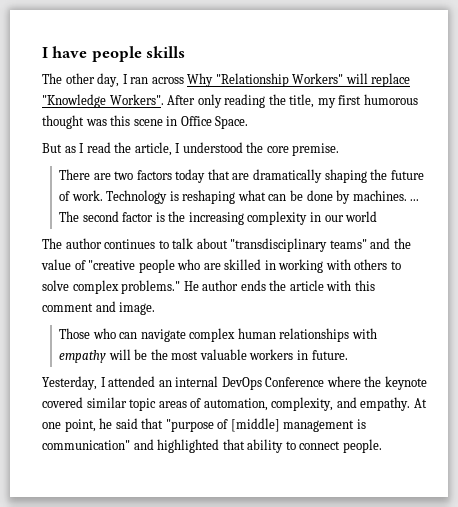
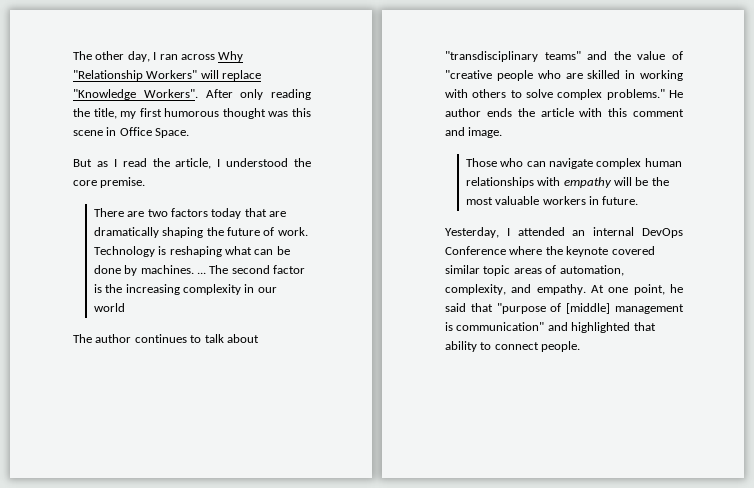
[42,46,186,62] I have people skills // -> (73, 55) none

